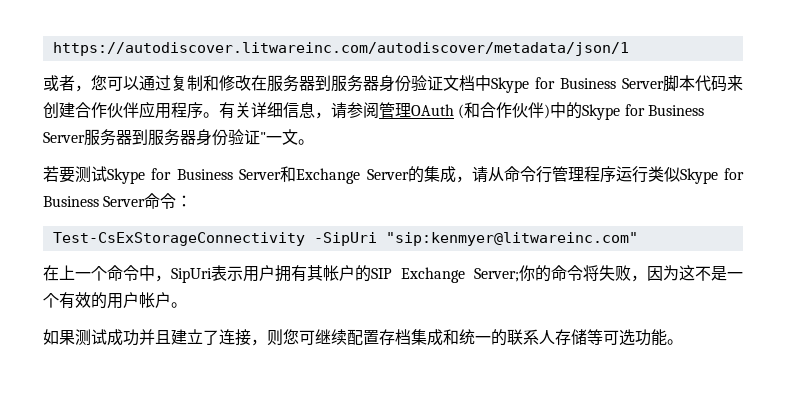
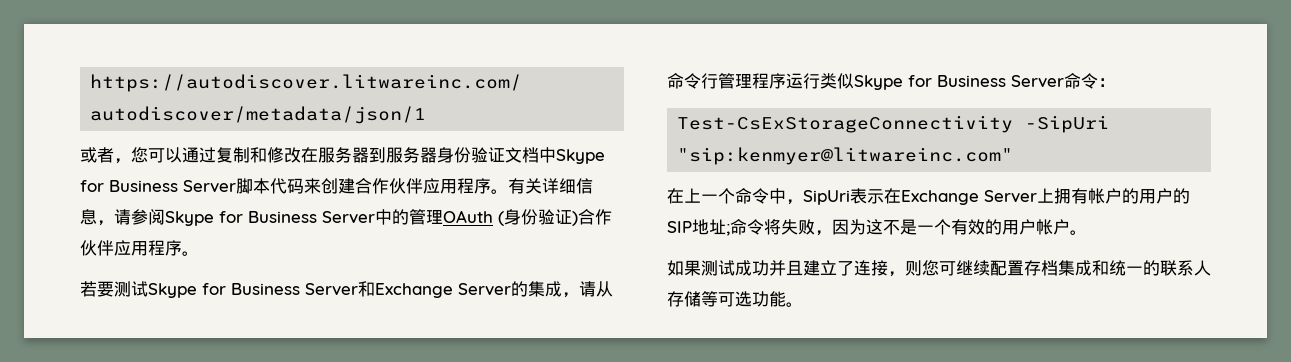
[379,102,704,120] [43,129,298,146] 管理OAuth (和合作伙伴)中的Skype for Business Server服务器到服务器身份验证"一文 -> [165,209,612,226] [80,240,182,256] Skype for Business Server中的管理OAuth (身份验证)合作伙伴应用程序
[243,265,551,283] 用户拥有其帐户的SIP Exchange Server;你的 -> [884,188,1190,205] [667,219,730,236] 在Exchange Server上拥有帐户的用户的SIP地址;

